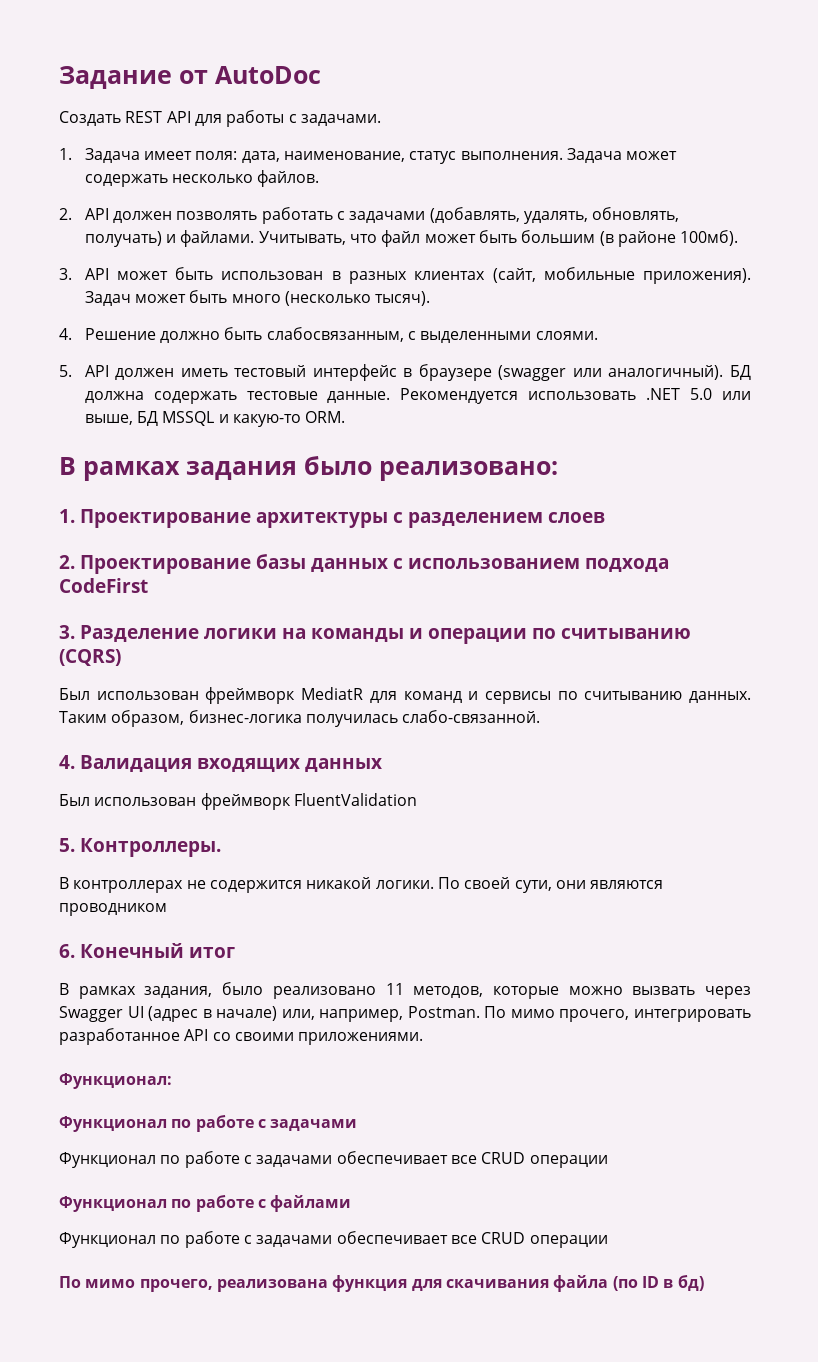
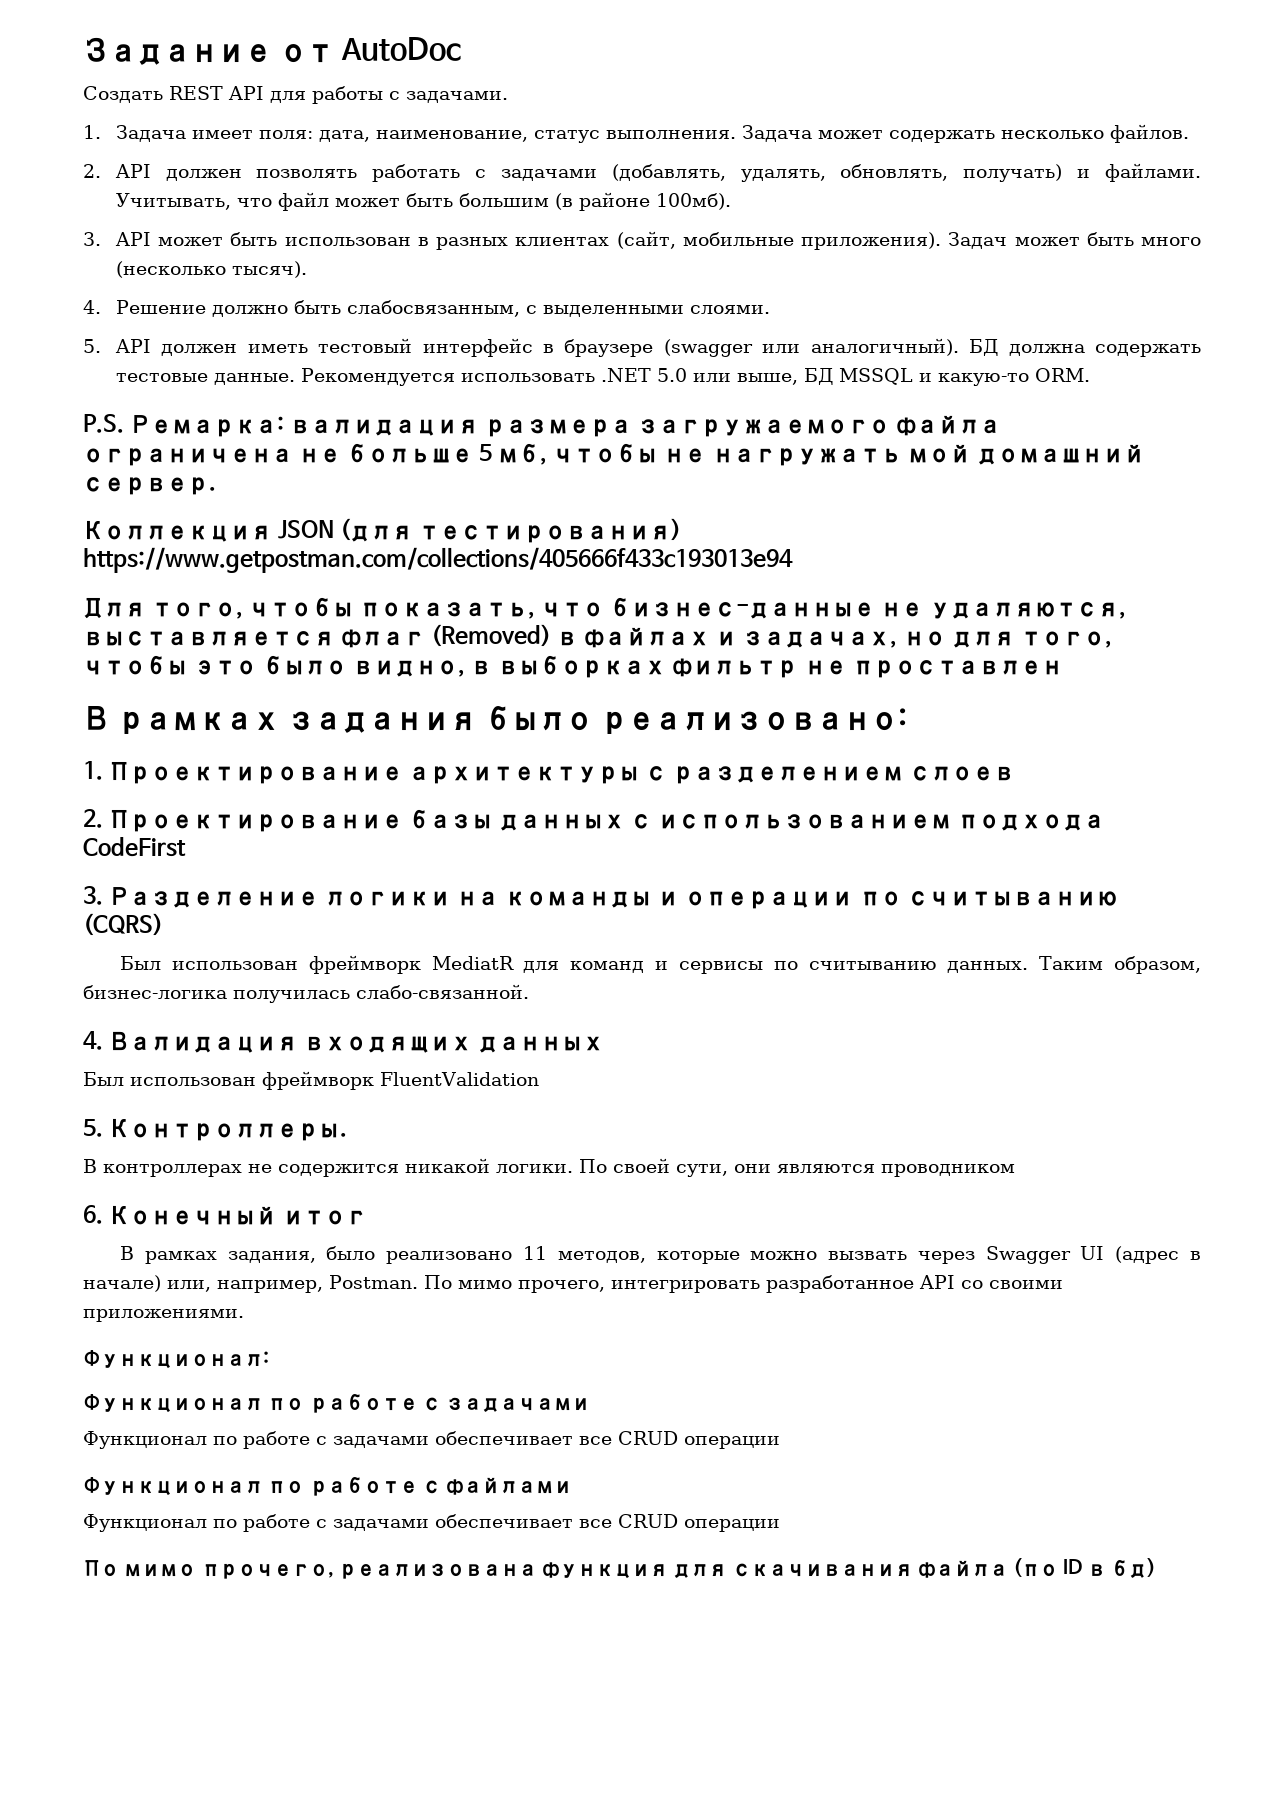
(346, 417) none -> [83,414,1002,437] [83,443,1145,466] [83,477,216,495] [83,518,682,543] [83,547,793,573] [83,597,1126,619] [83,624,1112,648] [83,655,1063,678] // P.S. Ремарка: валидация размера загружаемого файла ограничена не больше 5 мб, чтобы не нагружать мой домашний сервер. // Коллекция JSON (для тестирования) https://www.getpostman.com/collections/405666f433c193013e94 // Для того, чтобы показать, что бизнес-данные не удаляются, выставляется флаг (Removed) в файлах и задачах, но для того, чтобы это было видно, в выборках фильтр не проставлен

